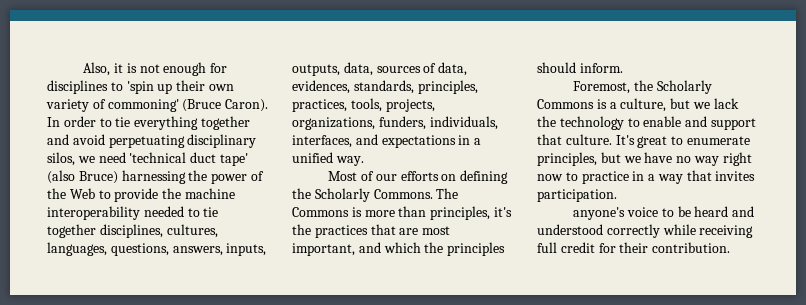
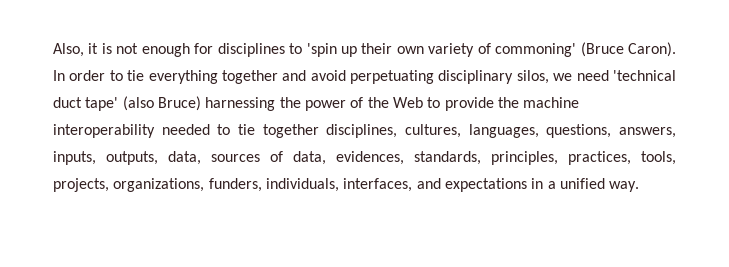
[328,170,509,184] [292,188,459,202] [292,206,512,220] [292,224,451,238] [292,242,506,256] [537,62,623,73] [573,80,712,94] [537,98,739,112] [537,116,756,130] [537,134,750,148] [537,152,752,166] [537,170,756,184] [537,189,617,202] [573,206,755,220] [537,224,754,238] [537,242,731,253] // Most of our efforts on defining the Scholarly Commons. The Commons is more than principles, it's the practices that are most important, and which the principles should inform. // Foremost, the Scholarly Commons is a culture, but we lack the technology to enable and support that culture. It's great to enumerate principles, but we have no way right now to practice in a way that invites participation. // anyone's voice to be heard and understood correctly while receiving full credit for their contribution. -> (640, 186) none

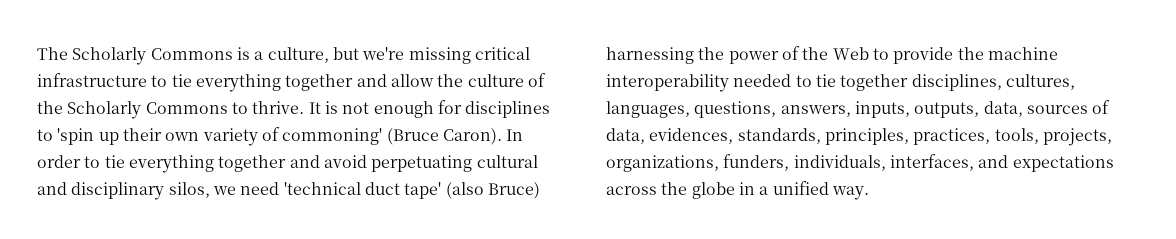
[53,43,99,57] Also, it -> [37,47,530,65] [37,73,546,92] [37,101,321,119] The Scholarly Commons is a culture, but we're missing critical infrastructure to tie everything together and allow the culture of the Scholarly Commons to thrive. It
(435, 77) none -> [476,155,538,168] [37,182,67,195] cultural and
(527, 185) none -> [606,182,735,199] across the globe

